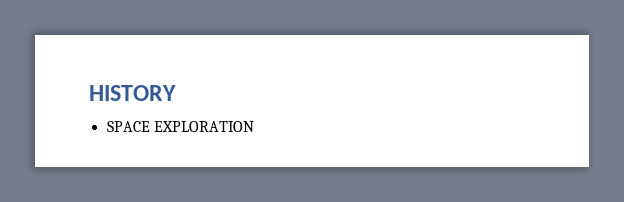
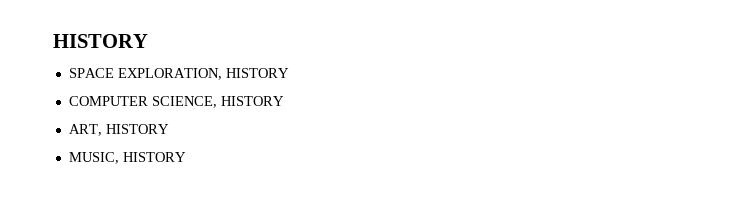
[153,121,254,132] EXPLORATION -> [117,68,289,80] [68,96,284,108] [68,124,169,136] [68,152,186,164] EXPLORATION, HISTORY // COMPUTER SCIENCE, HISTORY // ART, HISTORY // MUSIC, HISTORY

